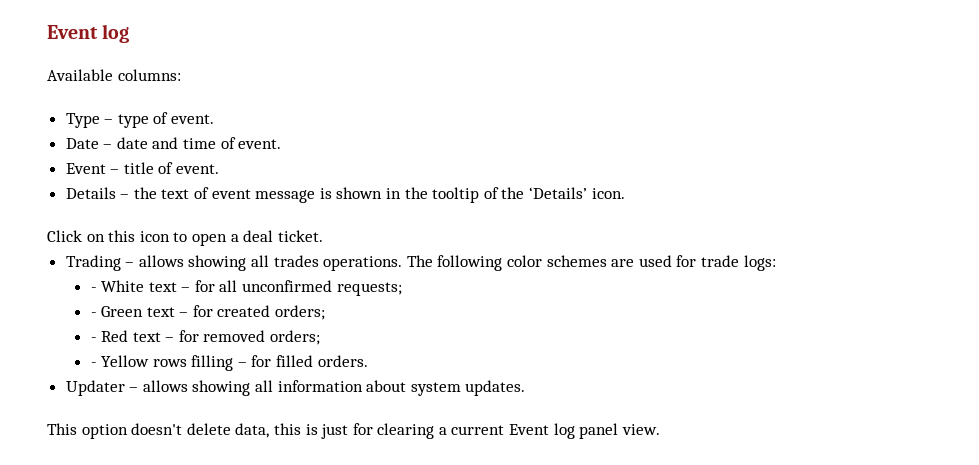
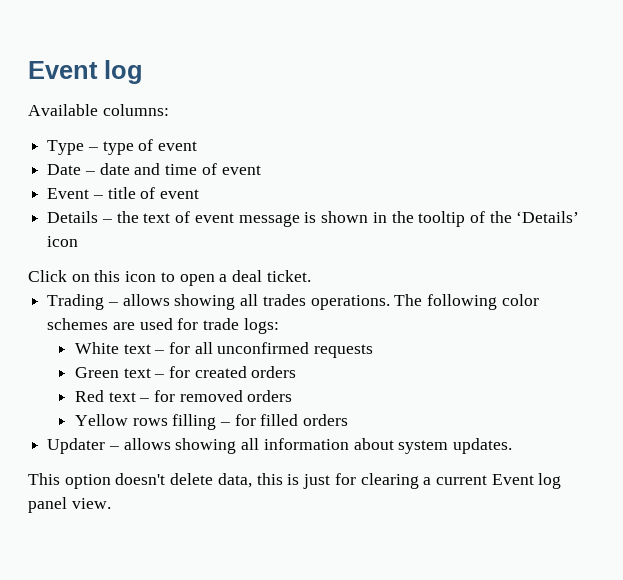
[171,114,215,124] event. -> [158,141,198,151] event
[238,139,282,149] event. -> [221,165,261,175] event
[176,164,220,174] event. -> [160,189,200,199] event
[591,188,625,199] icon. -> [47,236,79,247] icon
[90,287,97,292] - -> (279, 326) none
[336,282,402,296] [90,312,97,317] requests; // - -> [314,344,374,358] requests //
[275,305,326,320] [90,337,97,342] orders; // - -> [251,366,297,378] orders //
[270,330,321,345] [90,362,97,367] orders; // - -> [247,390,293,402] orders //
[317,355,368,367] orders. -> [303,414,349,426] orders

